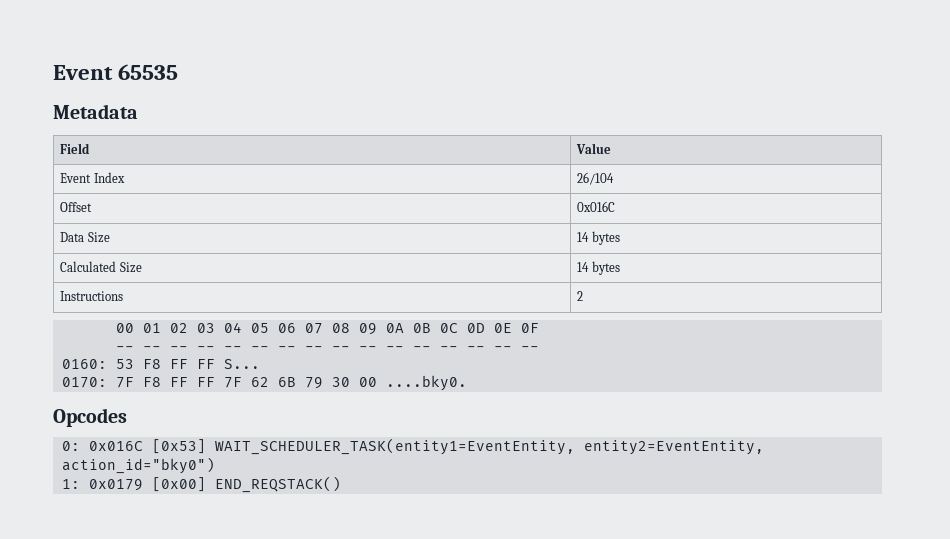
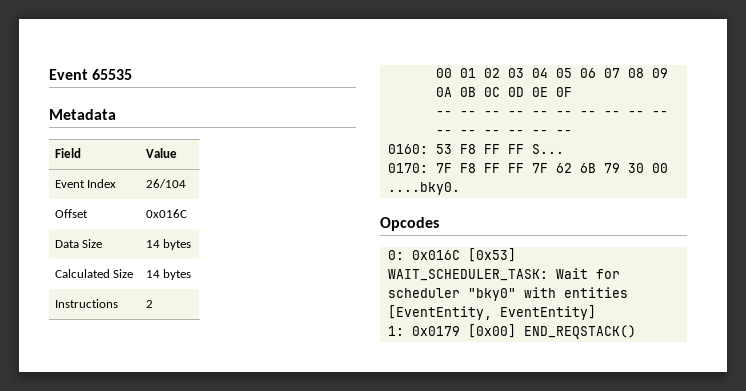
[214,438,764,455] [61,457,215,474] WAIT_SCHEDULER_TASK(entity1=EventEntity, entity2=EventEntity, action_id="bky0") -> [388,268,621,281] [388,287,629,301] [388,305,597,320] WAIT_SCHEDULER_TASK: Wait for scheduler "bky0" with entities [EventEntity, EventEntity]

